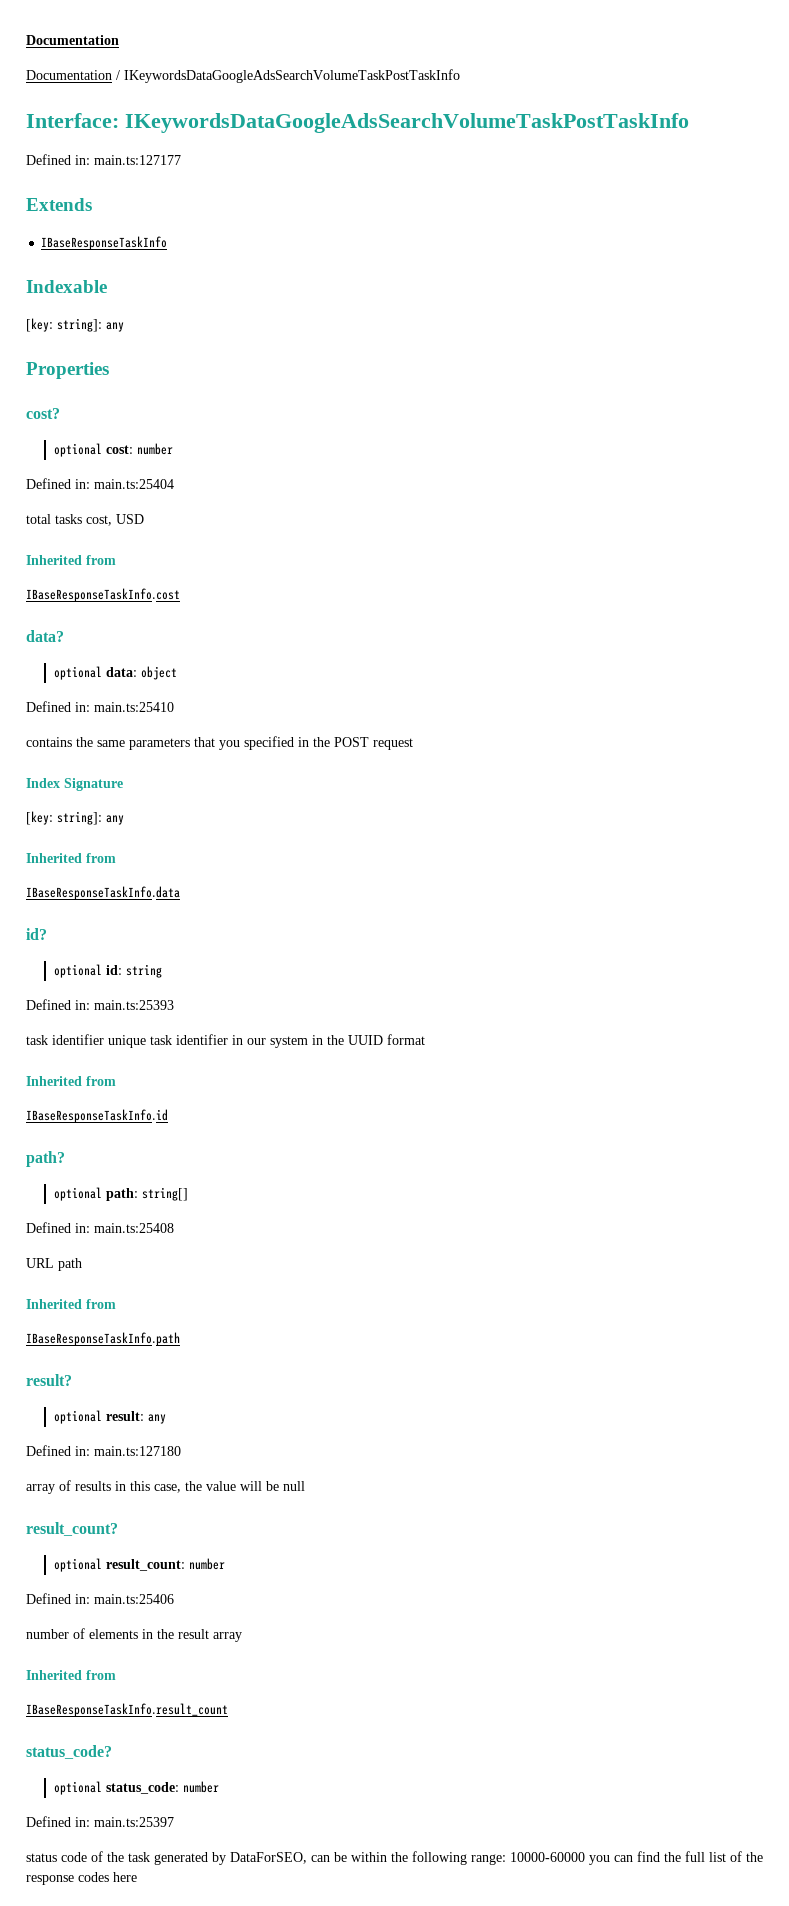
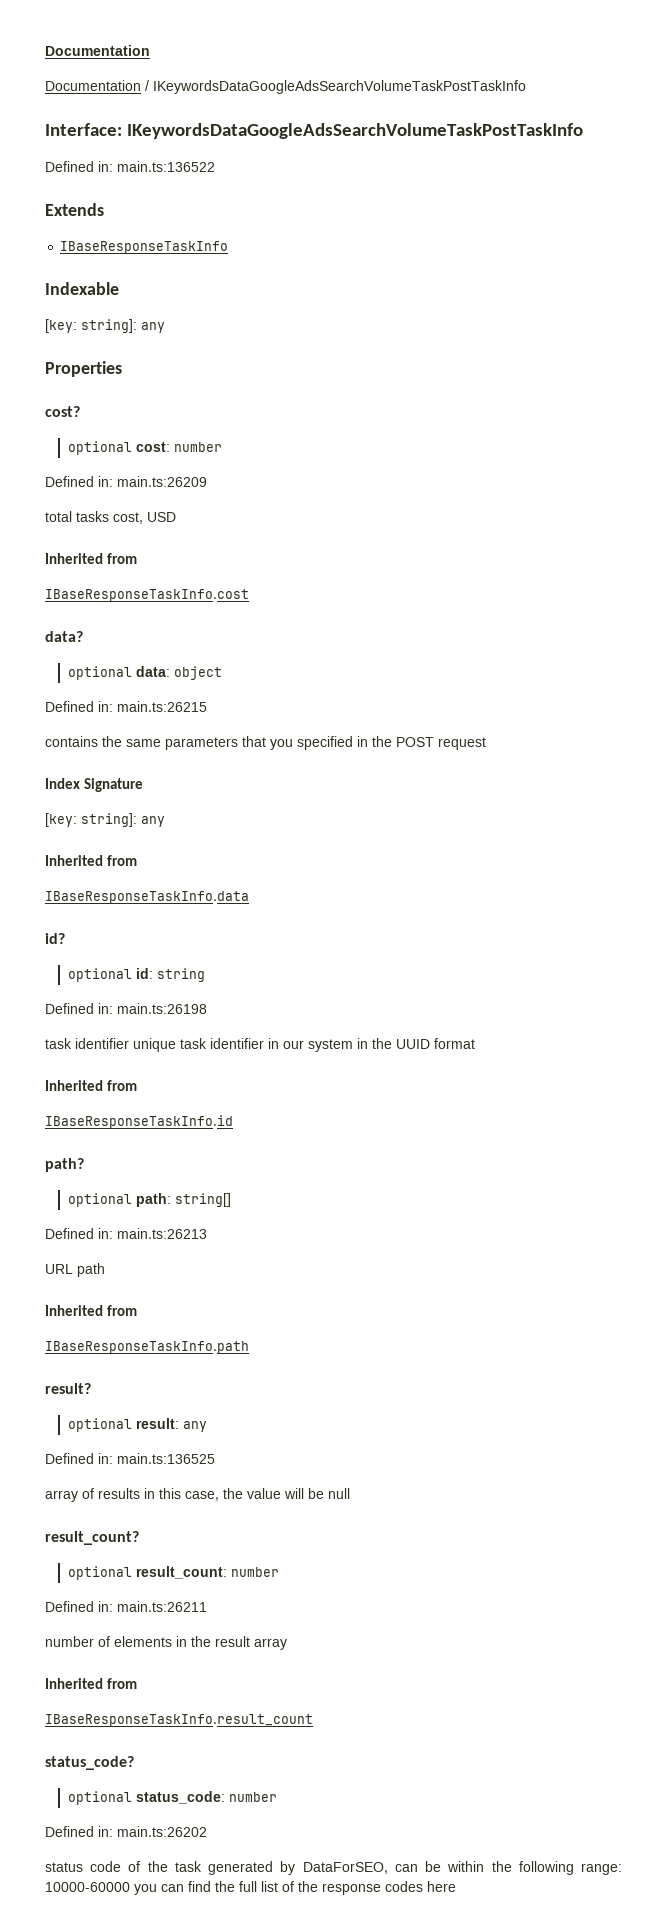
[94,155,181,165] main.ts:127177 -> [117,161,215,172] main.ts:136522
[94,479,174,489] main.ts:25404 -> [117,476,207,487] main.ts:26209
[94,702,174,712] main.ts:25410 -> [117,701,207,712] main.ts:26215
[94,1000,174,1010] main.ts:25393 -> [117,1003,207,1014] main.ts:26198
[94,1223,174,1233] main.ts:25408 -> [117,1228,207,1239] main.ts:26213
[94,1446,181,1456] main.ts:127180 -> [117,1453,215,1464] main.ts:136525
[94,1594,174,1604] main.ts:25406 -> [117,1601,207,1612] main.ts:26211
[94,1817,174,1827] main.ts:25397 -> [117,1826,207,1837] main.ts:26202

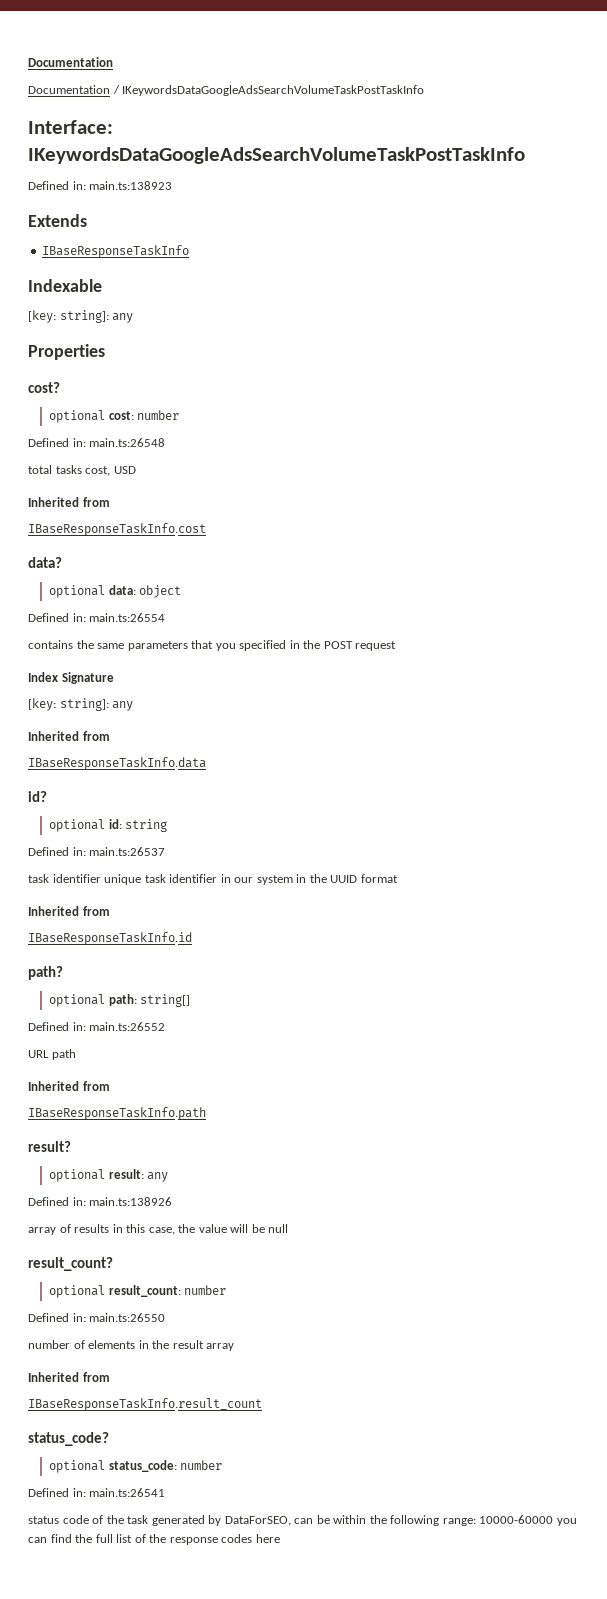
[117,161,215,172] main.ts:136522 -> [89,181,173,190] main.ts:138923
[117,476,207,487] main.ts:26209 -> [89,438,166,447] main.ts:26548
[117,701,207,712] main.ts:26215 -> [89,613,166,622] main.ts:26554
[117,1003,207,1014] main.ts:26198 -> [89,847,166,856] main.ts:26537
[117,1228,207,1239] main.ts:26213 -> [89,1022,166,1031] main.ts:26552
[117,1453,215,1464] main.ts:136525 -> [89,1197,173,1206] main.ts:138926
[117,1601,207,1612] main.ts:26211 -> [89,1313,166,1322] main.ts:26550
[117,1826,207,1837] main.ts:26202 -> [89,1488,166,1497] main.ts:26541

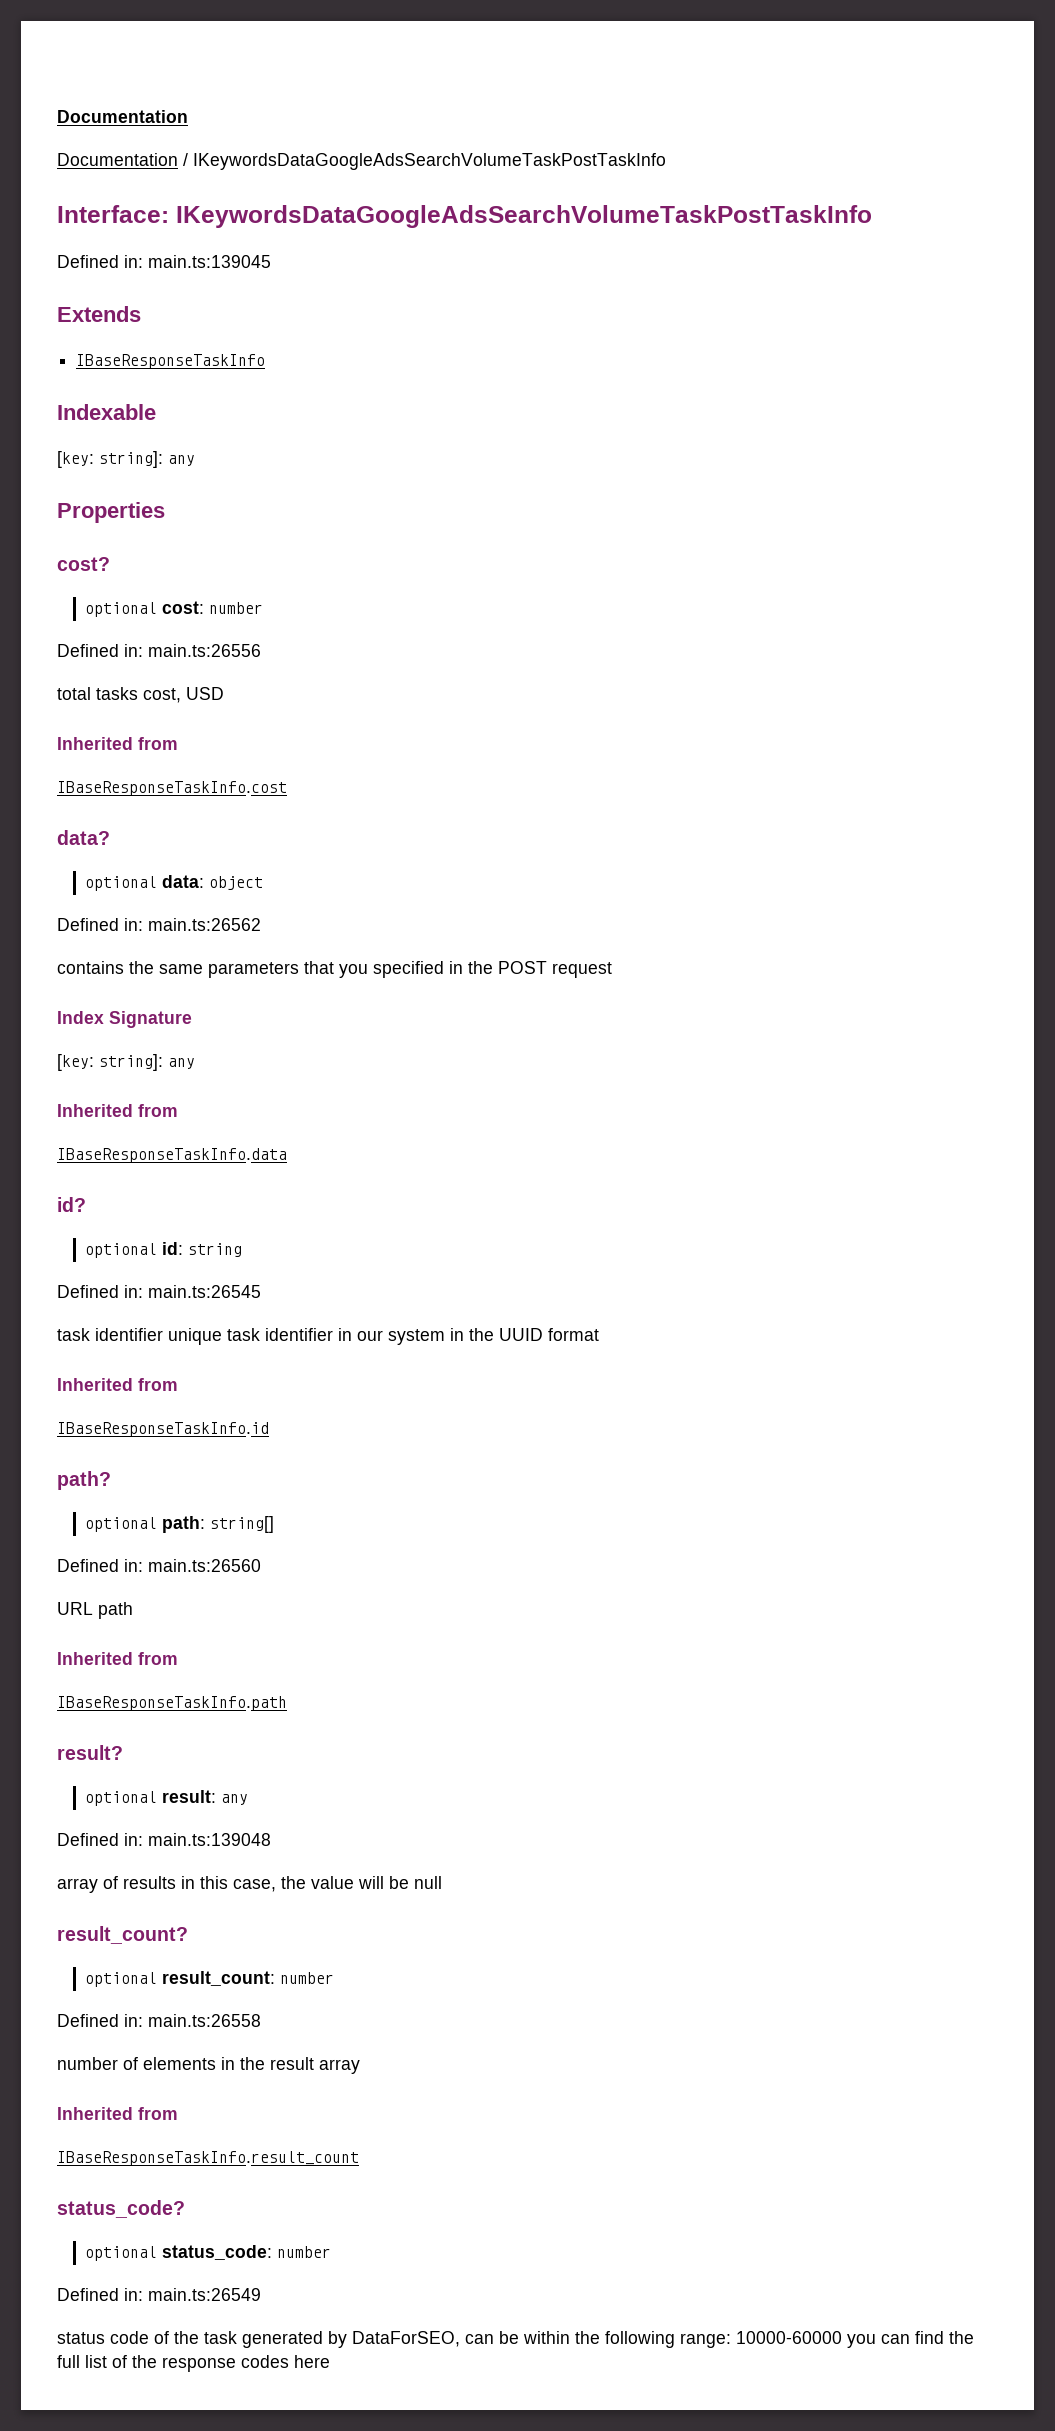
[89,181,173,190] main.ts:138923 -> [148,255,271,268] main.ts:139045
[89,438,166,447] main.ts:26548 -> [148,644,261,657] main.ts:26556
[89,613,166,622] main.ts:26554 -> [148,918,261,931] main.ts:26562
[89,847,166,856] main.ts:26537 -> [148,1285,261,1298] main.ts:26545
[89,1022,166,1031] main.ts:26552 -> [148,1559,261,1572] main.ts:26560
[89,1197,173,1206] main.ts:138926 -> [148,1833,271,1846] main.ts:139048
[89,1313,166,1322] main.ts:26550 -> [148,2014,261,2027] main.ts:26558
[89,1488,166,1497] main.ts:26541 -> [148,2288,261,2301] main.ts:26549

